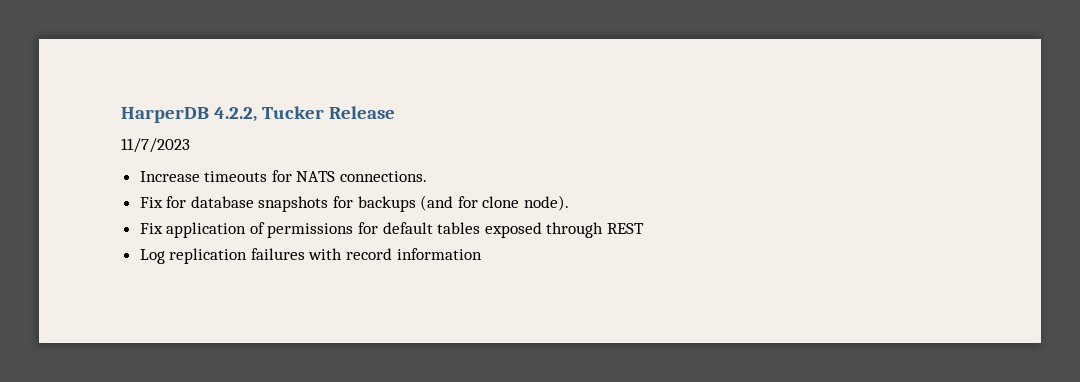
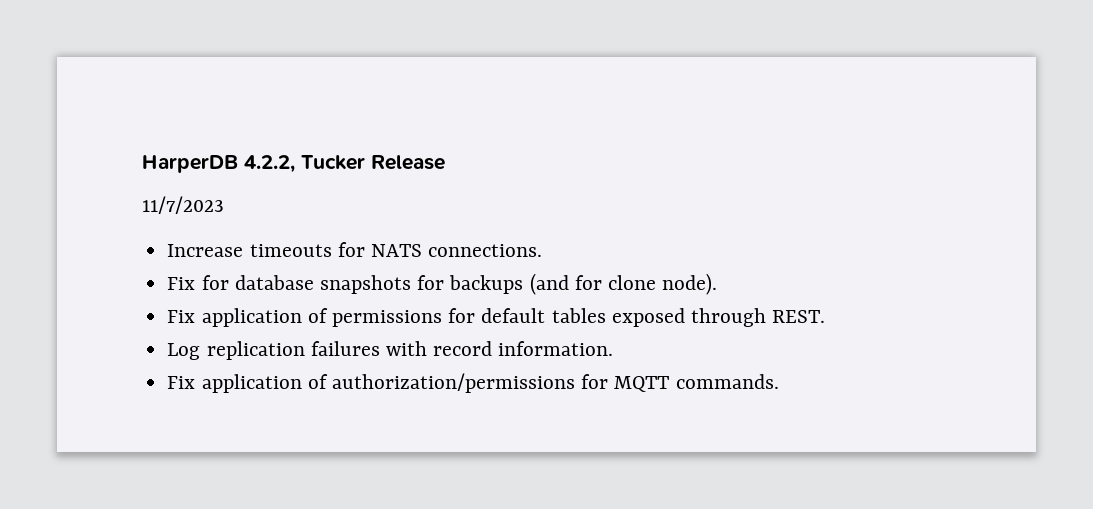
[607,223,645,234] REST -> [772,310,826,323] REST.
[396,248,482,260] information -> [498,341,614,356] [167,373,779,393] information. // Fix application of authorization/permissions for MQTT commands.

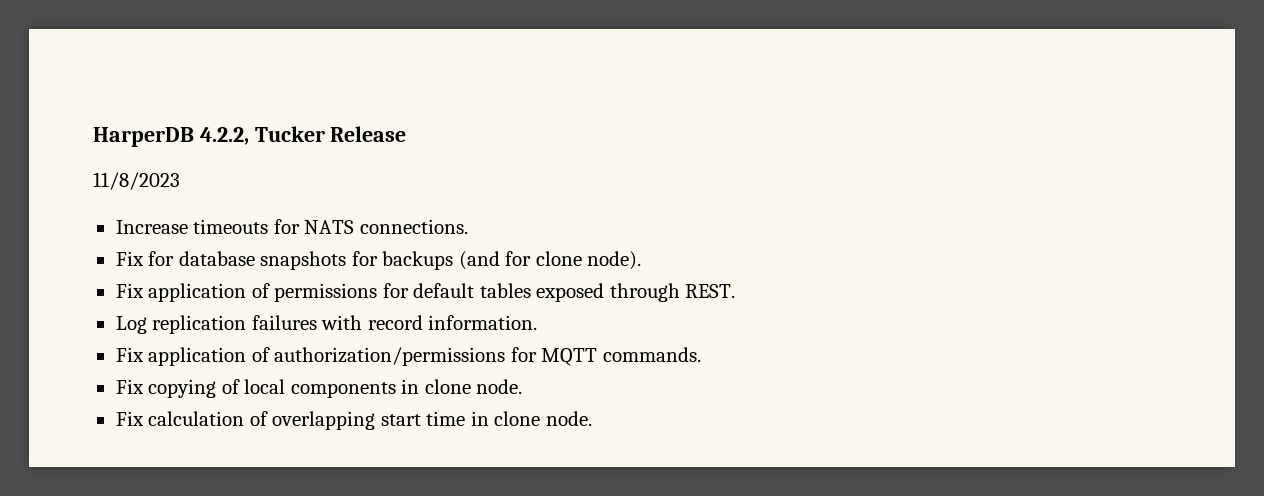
[142,196,224,214] 11/7/2023 -> [93,172,180,190] 11/8/2023
(779, 381) none -> [115,379,523,398] [115,411,592,430] // Fix copying of local components in clone node. // Fix calculation of overlapping start time in clone node.

